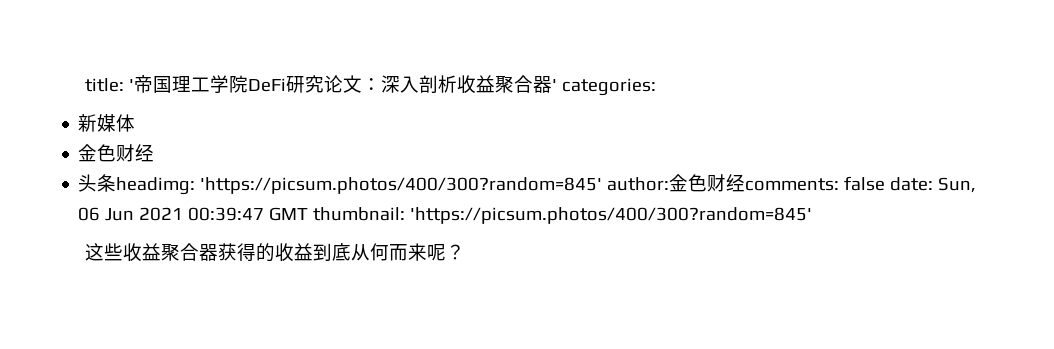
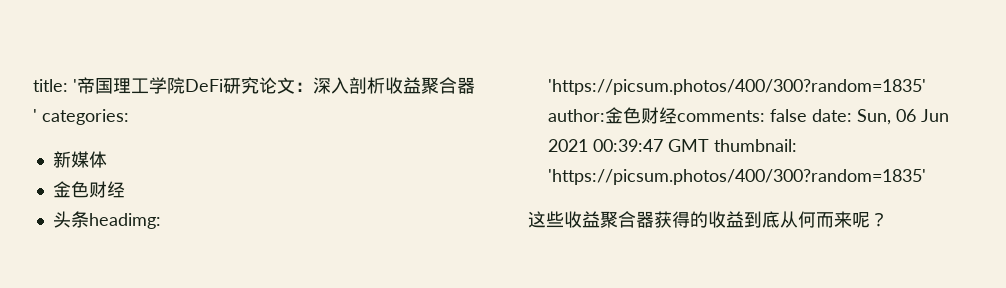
[200,177,603,194] 'https://picsum.photos/400/300?random=845' -> [547,79,926,95] 'https://picsum.photos/400/300?random=1835'
[410,207,813,224] 'https://picsum.photos/400/300?random=845' -> [547,169,926,185] 'https://picsum.photos/400/300?random=1835'

